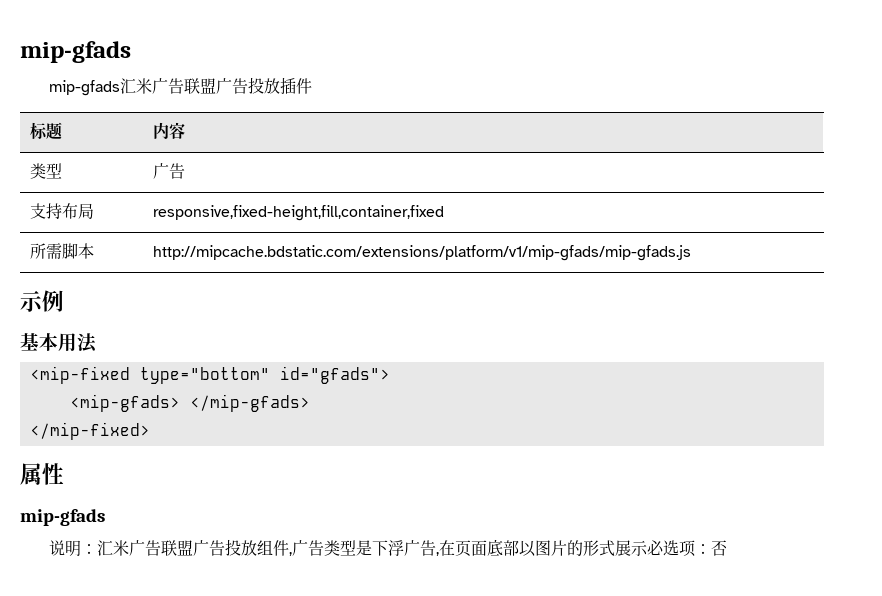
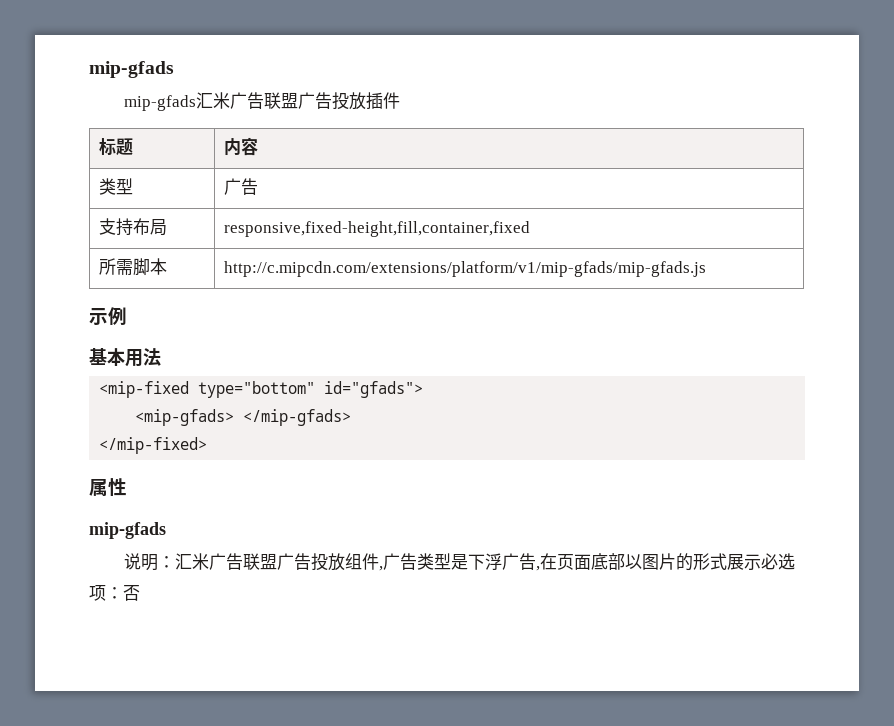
[153,245,692,261] http://mipcache.bdstatic.com/extensions/platform/v1/mip-gfads/mip-gfads.js -> [223,261,706,277] http://c.mipcdn.com/extensions/platform/v1/mip-gfads/mip-gfads.js

